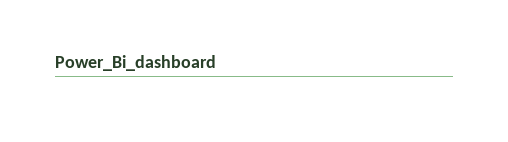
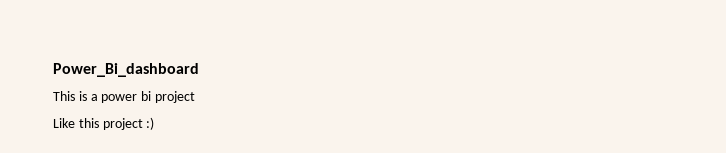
(216, 63) none -> [53,91,195,103] [53,117,155,130] // This is a power bi project // Like this project :)

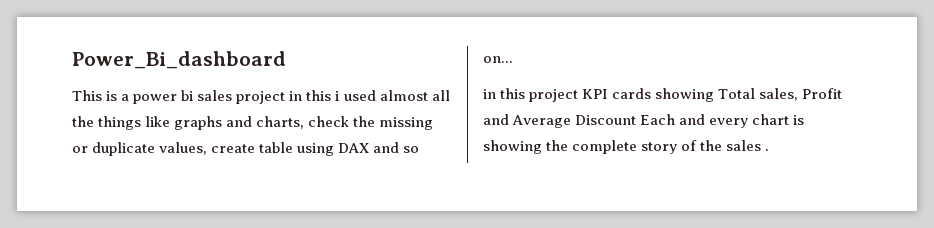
[154,91,195,103] [53,117,155,130] project // Like this project :) -> [197,90,450,104] [72,116,434,130] [72,142,420,156] [483,56,513,63] [483,88,843,102] [483,114,805,128] [483,140,770,154] sales project in this i used almost all the things like graphs and charts, check the missing or duplicate values, create table using DAX and so on... // in this project KPI cards showing Total sales, Profit and Average Discount Each and every chart is showing the complete story of the sales .

